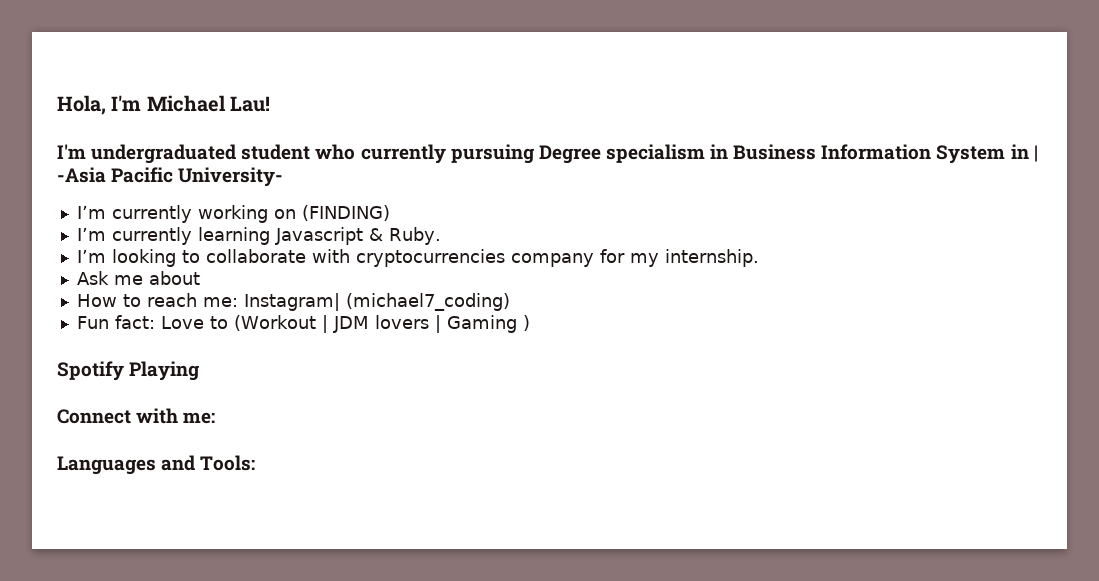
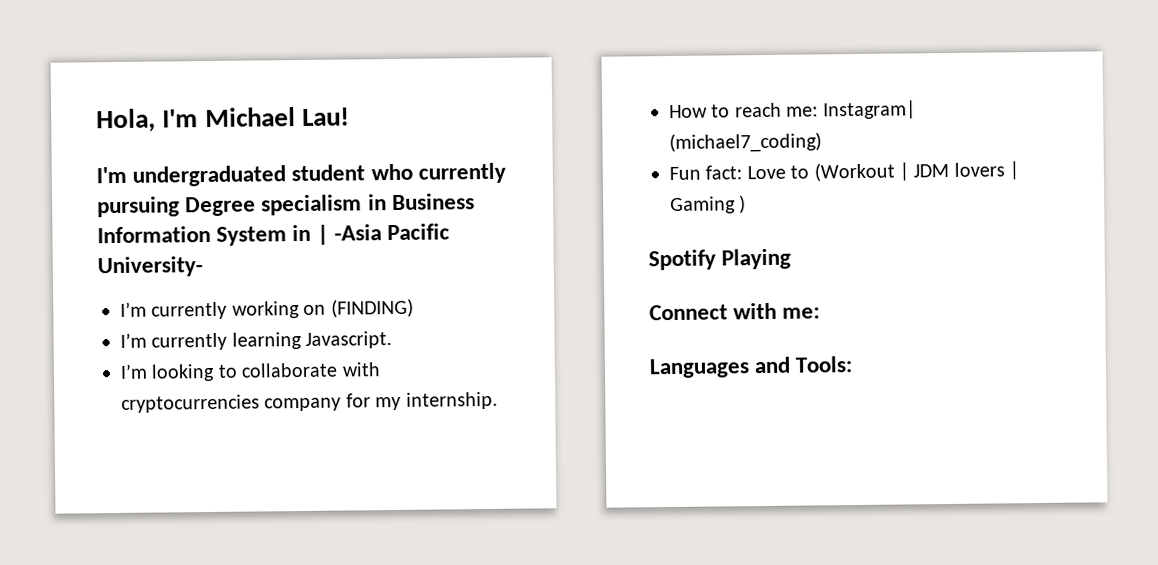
[274,227,441,245] Javascript & Ruby. -> [305,331,393,349] Javascript.
[76,271,200,285] // Ask me about -> (498, 400) none

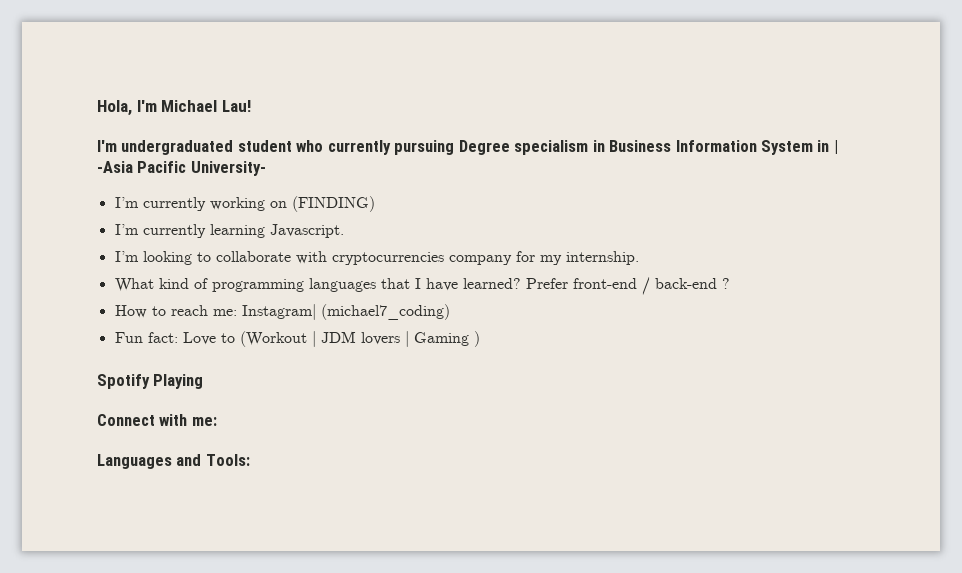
(498, 400) none -> [114,277,730,295] // What kind of programming languages that I have learned? Prefer front-end / back-end ?

